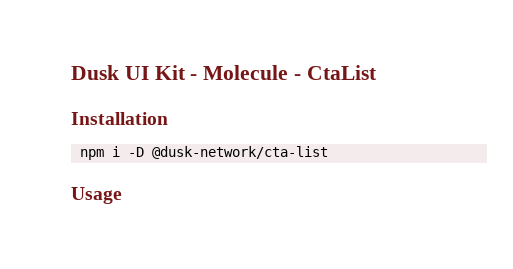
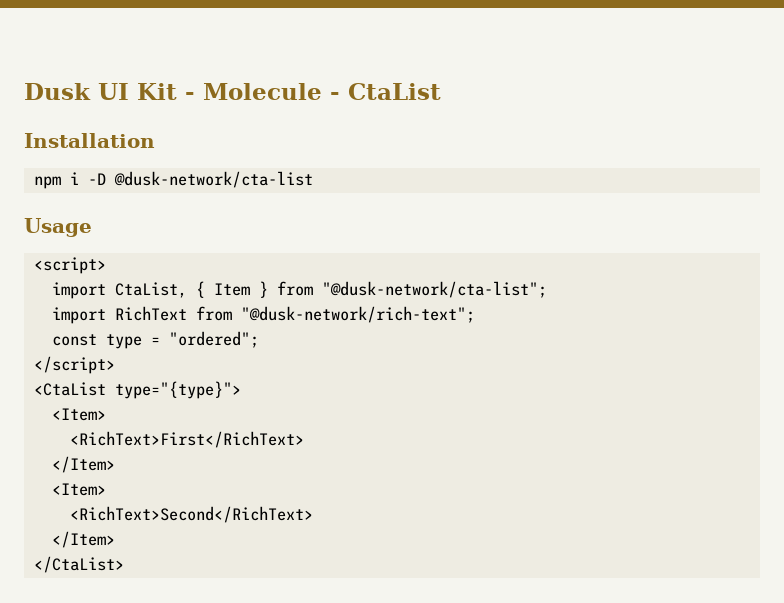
(122, 195) none -> [33,257,106,274] [51,281,547,299] [51,306,475,324] [51,331,259,349] [33,356,115,374] [33,381,241,399] [51,408,106,421] [69,431,304,448] [51,456,115,473] [51,483,106,496] [69,506,313,523] [51,531,115,548] [33,556,124,573] // <script> // import CtaList, { Item } from "@dusk-network/cta-list"; // import RichText from "@dusk-network/rich-text"; // const type = "ordered"; // </script> // <CtaList type="{type}"> // <Item> // <RichText>First</RichText> // </Item> // <Item> // <RichText>Second</RichText> // </Item> // </CtaList>

